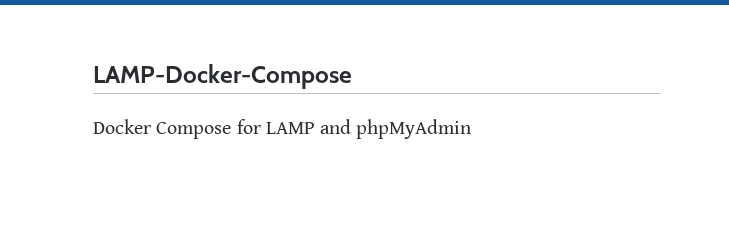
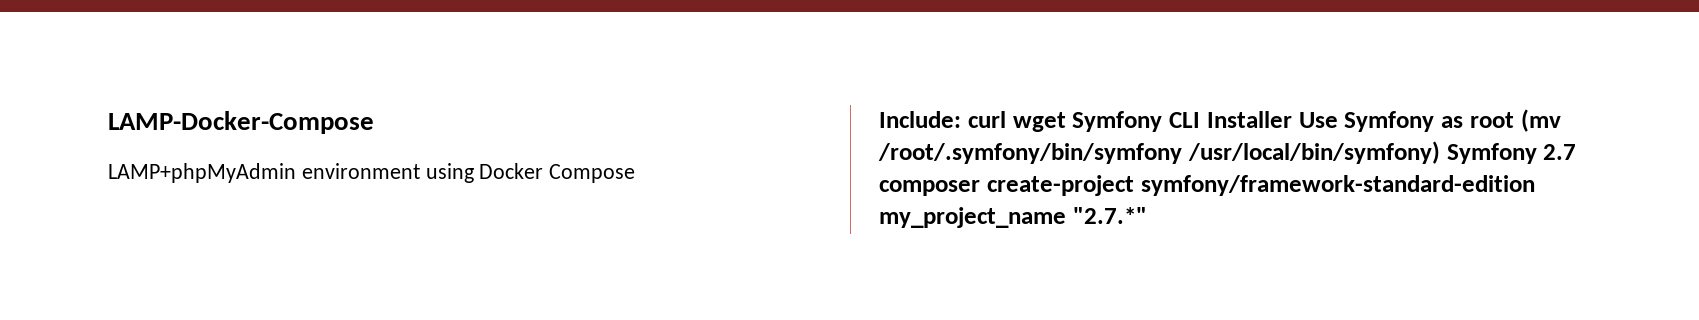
(352, 76) none -> [108,163,474,183] LAMP+phpMyAdmin environment using
[236,119,472,139] for LAMP and phpMyAdmin -> [879,109,1561,132] [878,141,1577,164] [879,175,1535,196] [879,207,1147,228] // Include: curl wget Symfony CLI Installer Use Symfony as root (mv /root/.symfony/bin/symfony /usr/local/bin/symfony) Symfony 2.7 composer create-project symfony/framework-standard-edition my_project_name "2.7.*"

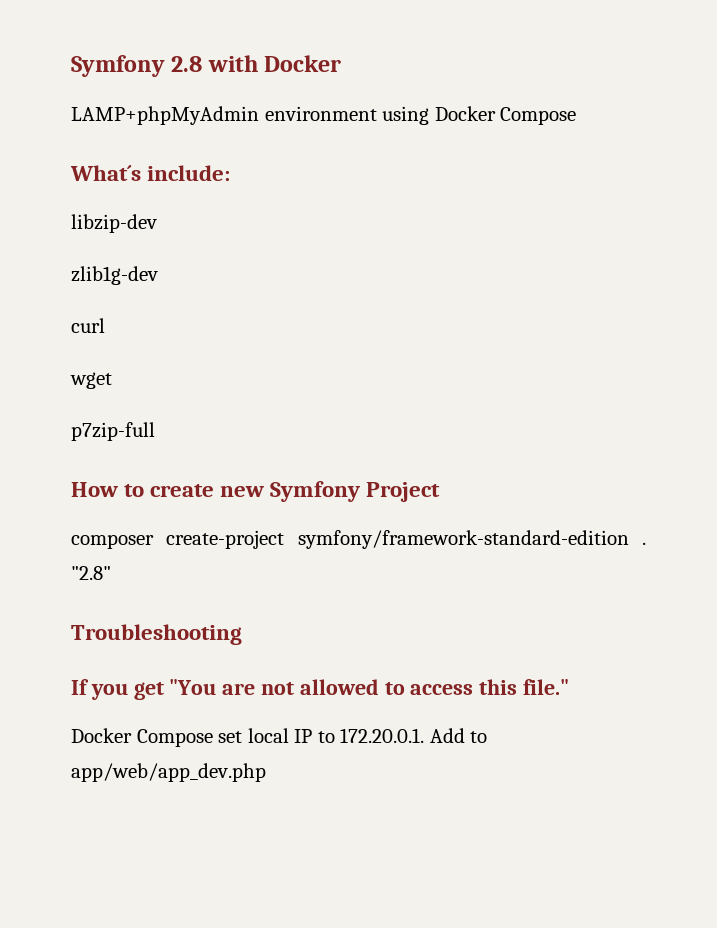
[108,111,374,134] LAMP-Docker-Compose -> [71,55,342,77] Symfony 2.8 with Docker
[879,111,961,128] Include: -> [70,165,231,181] [71,214,157,233] [71,266,158,285] What´s include: // libzip-dev // zlib1g-dev //
(1006, 119) none -> (105, 325) //
[1072,109,1561,132] [878,141,1577,164] [879,175,1535,196] [879,207,1147,228] Symfony CLI Installer Use Symfony as root (mv /root/.symfony/bin/symfony /usr/local/bin/symfony) Symfony 2.7 composer create-project symfony/framework-standard-edition my_project_name "2.7.*" -> [71,422,155,441] [71,481,441,502] [71,530,646,549] [71,566,111,580] [71,624,242,645] [71,679,570,700] [71,728,488,747] [71,763,266,782] // p7zip-full // How to create new Symfony Project // composer create-project symfony/framework-standard-edition . "2.8" // Troubleshooting // If you get "You are not allowed to access this file." // Docker Compose set local IP to 172.20.0.1. Add to app/web/app_dev.php

